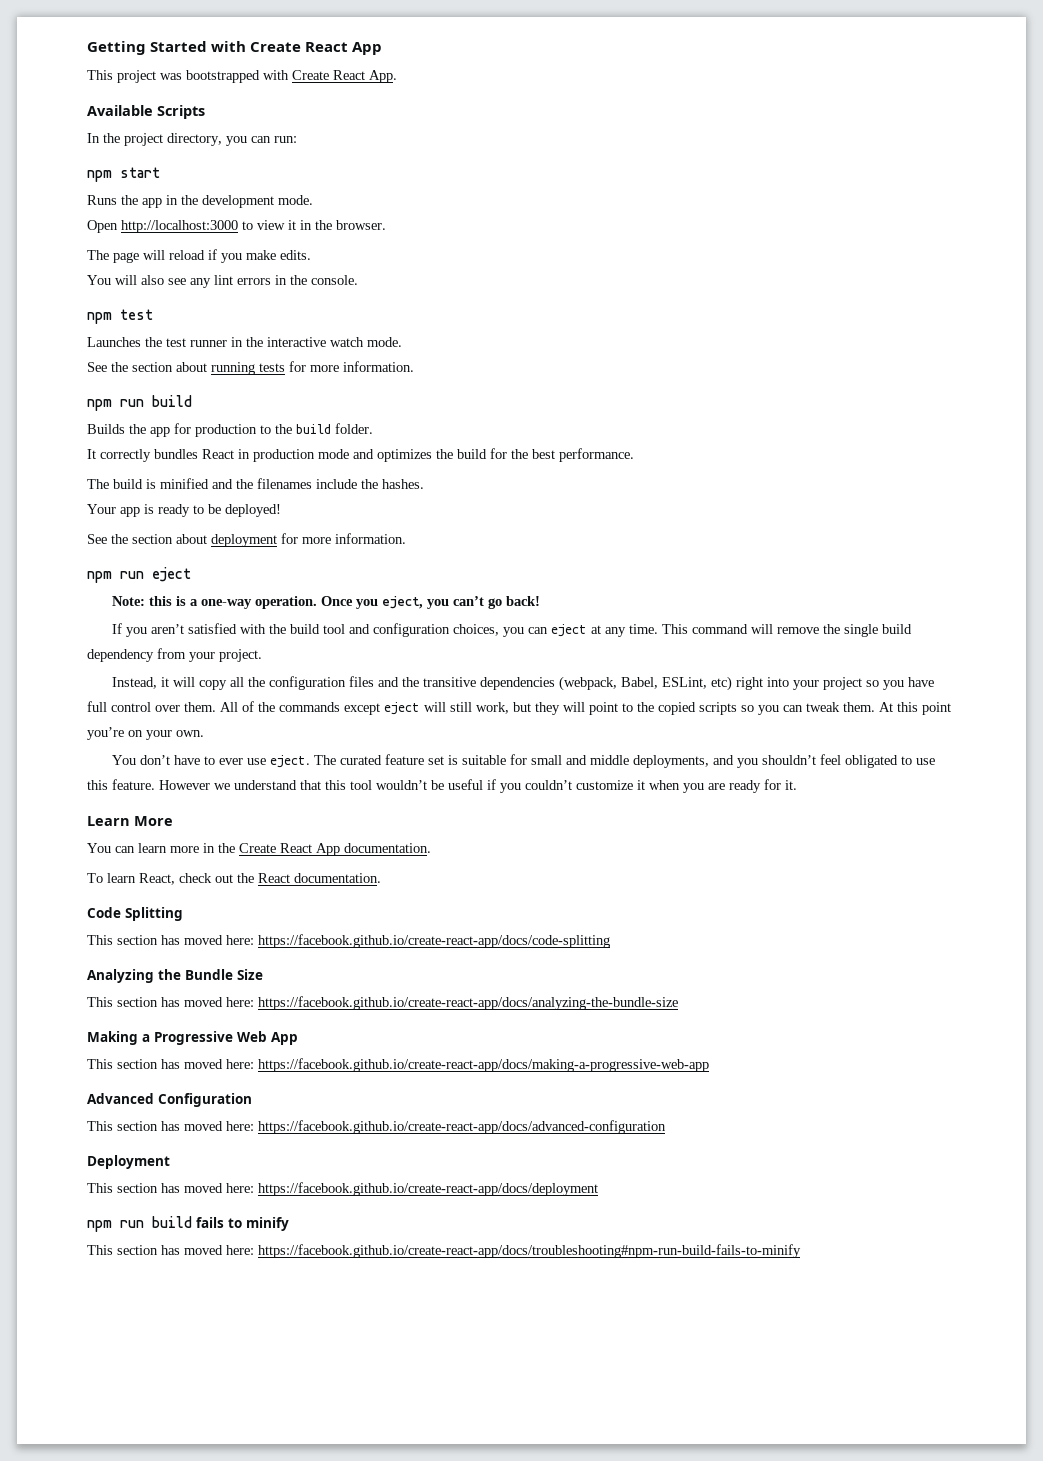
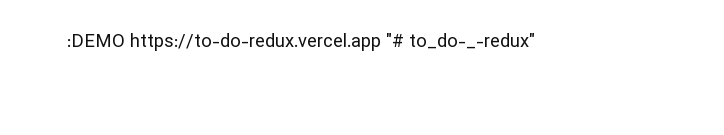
[87,41,383,55] [87,70,397,83] [87,105,205,119] [87,133,297,146] [87,167,160,182] [87,195,313,208] [87,220,386,233] [87,249,311,263] [87,275,358,288] [87,309,153,324] [87,337,402,347] [87,361,414,375] [87,395,192,411] [87,423,373,437] [87,448,634,462] [87,478,424,489] [87,504,281,517] [87,533,406,547] [87,567,191,583] [112,596,541,609] [112,623,913,637] [87,648,262,662] [112,676,935,691] [87,701,951,715] [87,727,204,740] [112,754,936,768] [87,779,797,793] [87,816,173,826] [87,843,431,856] [87,873,381,885] [87,907,183,921] [87,934,610,948] [87,969,263,983] [87,996,678,1010] [87,1031,298,1045] [87,1058,709,1072] [87,1093,252,1107] [87,1120,666,1134] [87,1155,170,1169] [87,1182,598,1196] [87,1216,289,1232] [87,1244,801,1258] Getting Started with Create React App // This project was bootstrapped with Create React App. // Available Scripts // In the project directory, you can run: // npm start // Runs the app in the development mode. // Open http://localhost:3000 to view it in the browser. // The page will reload if you make edits. // You will also see any lint errors in the console. // npm test // Launches the test runner in the interactive watch mode. // See the section about running tests for more information. // npm run build // Builds the app for production to the build folder. // It correctly bundles React in production mode and optimizes the build for the best performance. // The build is minified and the filenames include the hashes. // Your app is ready to be deployed! // See the section about deployment for more information. // npm run eject // Note: this is a one-way operation. Once you eject, you can’t go back! // If you aren’t satisfied with the build tool and configuration choices, you can eject at any time. This command will remove the single build dependency from your project. // Instead, it will copy all the configuration files and the transitive dependencies (webpack, Babel, ESLint, etc) right into your project so you have full control over them. All of the commands except eject will still work, but they will point to the copied scripts so you can tweak them. At this point you’re on your own. // You don’t have to ever use eject. The curated feature set is suitable for small and middle deployments, and you shouldn’t feel obligated to use this feature. However we understand that this tool wouldn’t be useful if you couldn’t customize it when you are ready for it. // Learn More // You can learn more in the Create React App documentation. // To learn React, check out the React documentation. // Code Splitting // This section has moved here: https://facebook.github.io/create-react-app/docs/code-splitting // Analyzing the Bundle Size // This section has moved here: https://facebook.github.io/create-react-app/docs/analyzing-the-bundle-size // Making a Progressive Web App // This section has moved here: https://facebook.github.io/create-react-app/docs/making-a-progressive-web-app // Advanced Configuration // This section has moved here: https://facebook.github.io/create-react-app/docs/advanced-configuration // Deployment // This section has moved here: https://facebook.github.io/create-react-app/docs/deployment // npm run build fails to minify // This section has moved here: https://facebook.github.io/create-react-app/docs/troubleshooting#npm-run-build-fails-to-minify -> [67,33,535,51] :DEMO https://to-do-redux.vercel.app "# to_do-_-redux"

